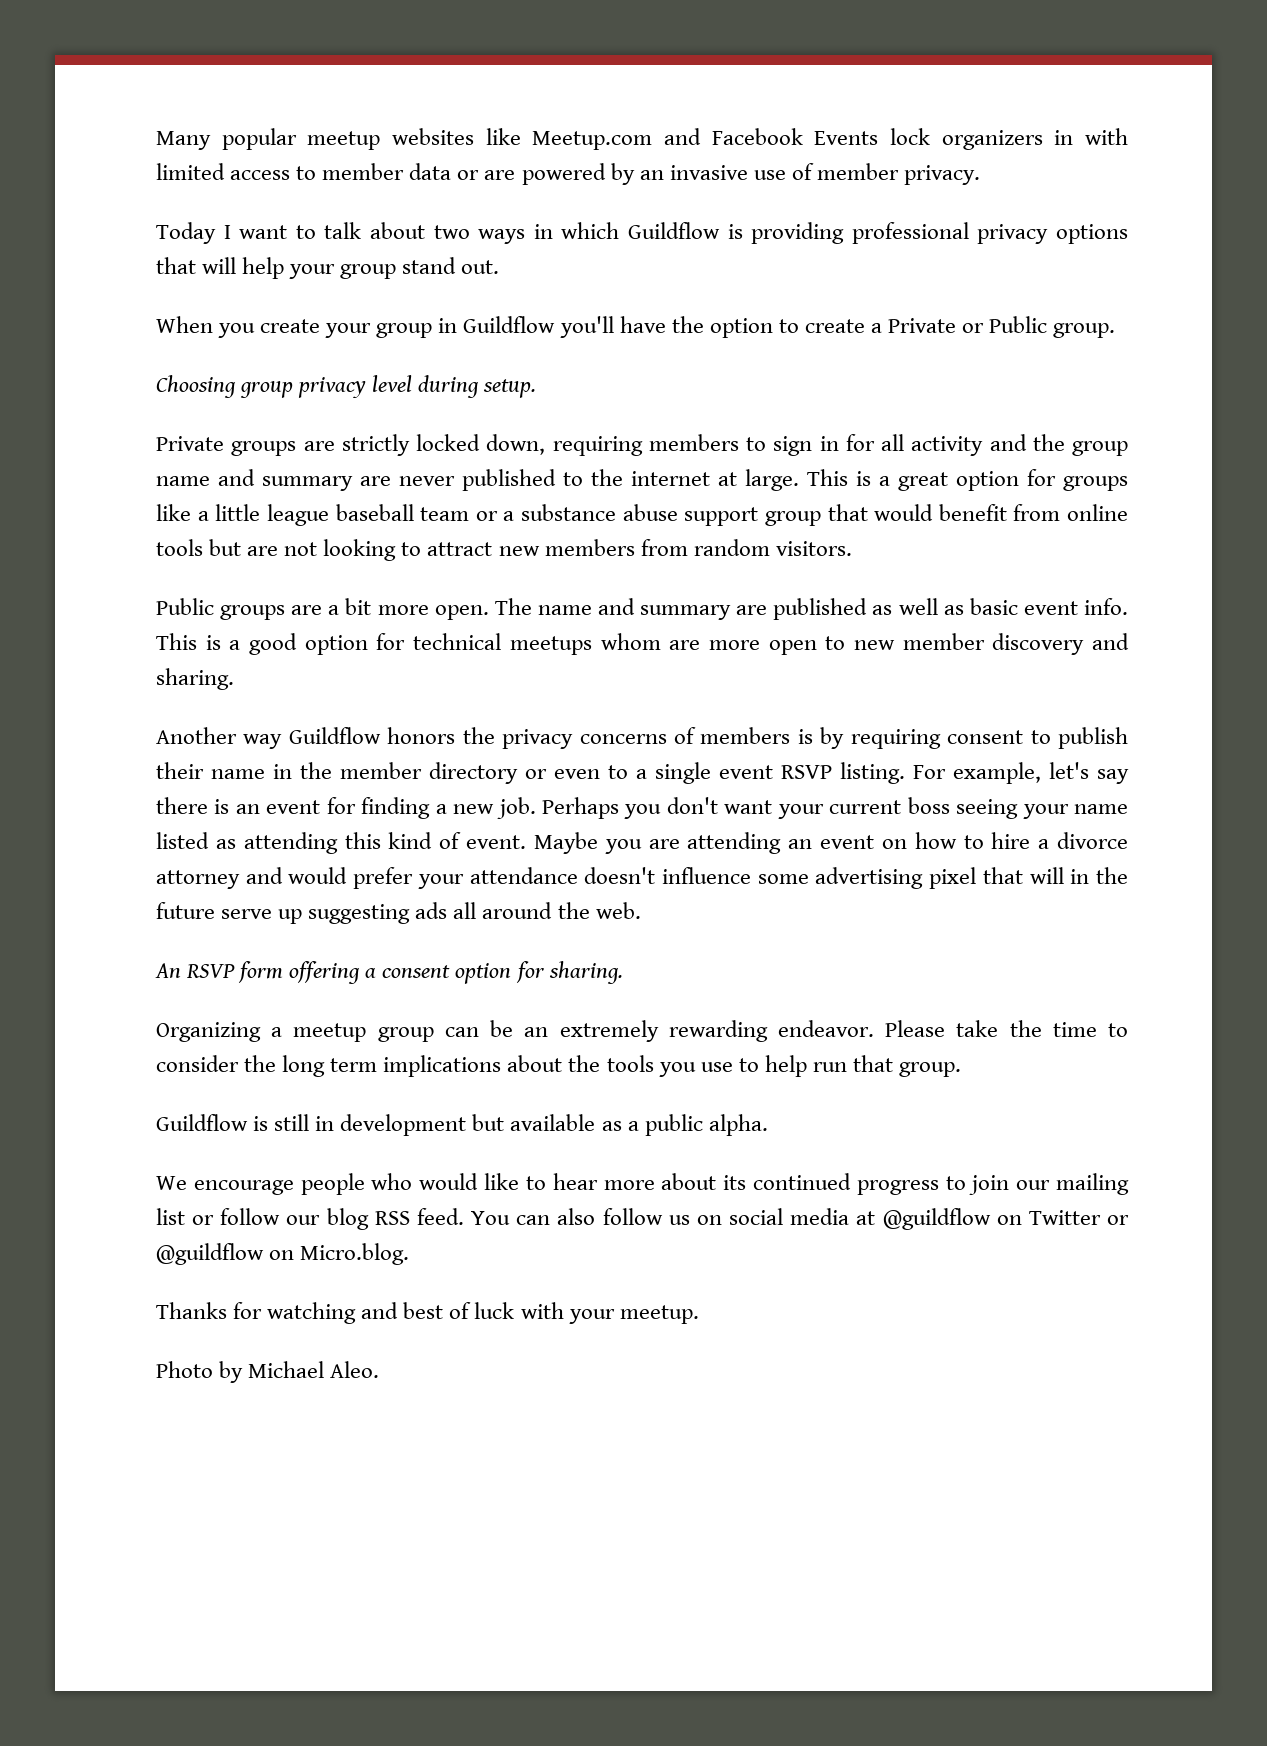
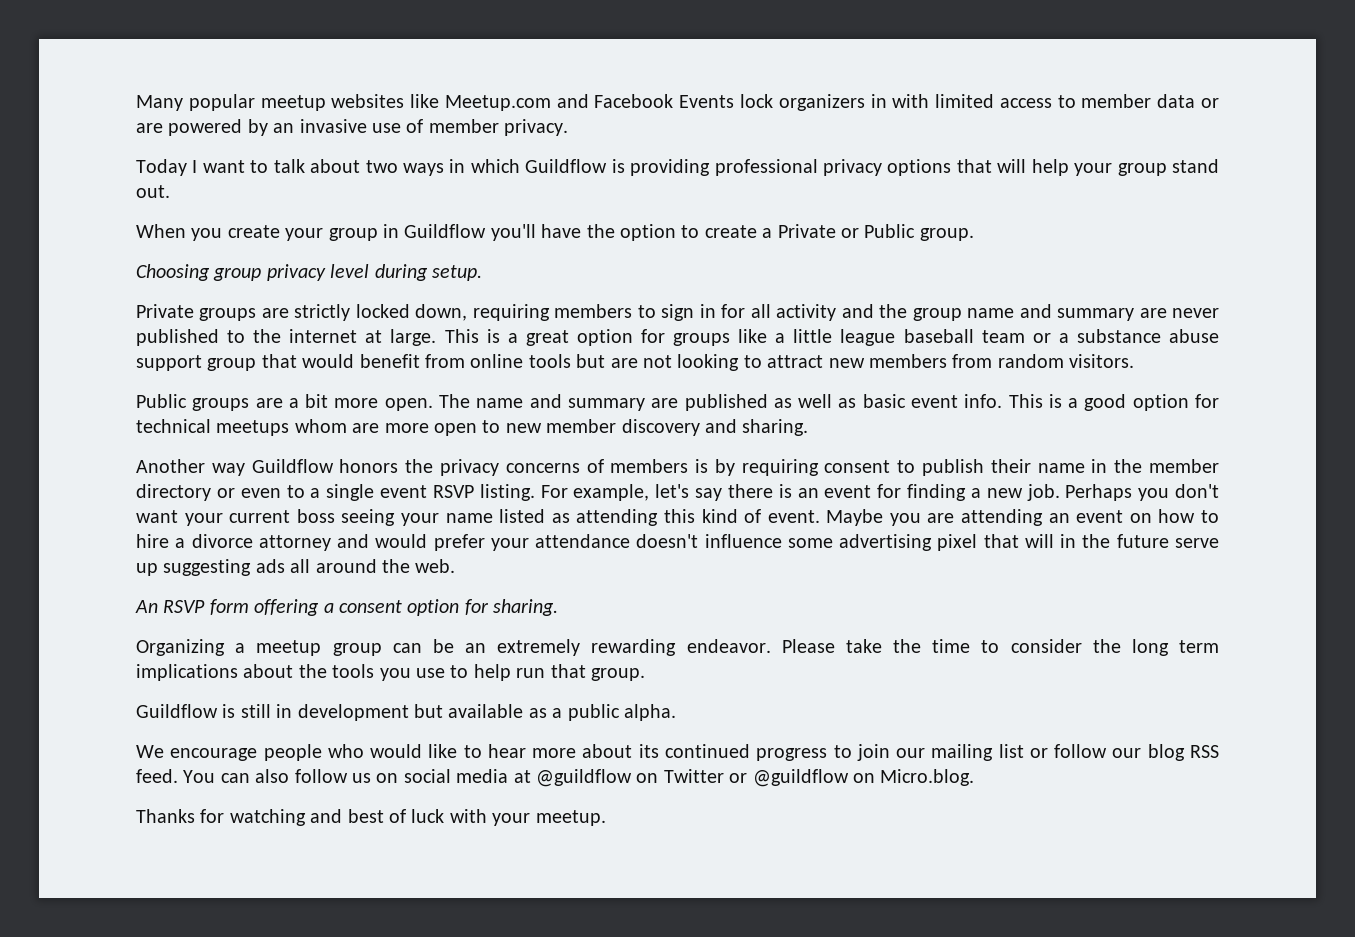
[156,1361,380,1383] // Photo by Michael Aleo. -> (606, 818) none

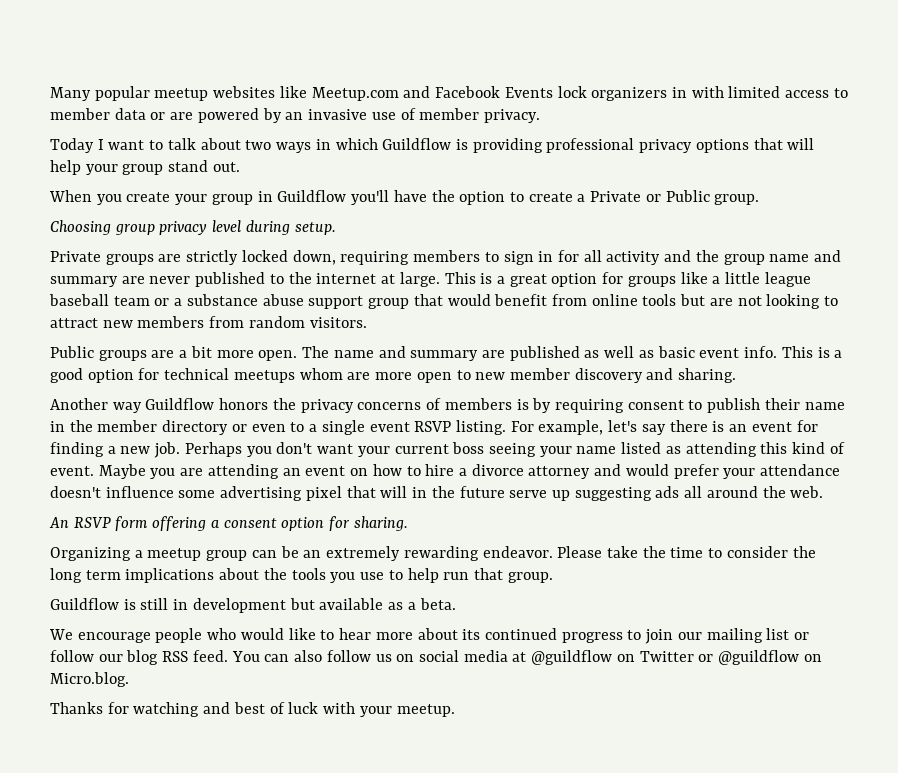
[567,704,676,721] public alpha. -> [419,598,456,610] beta.

